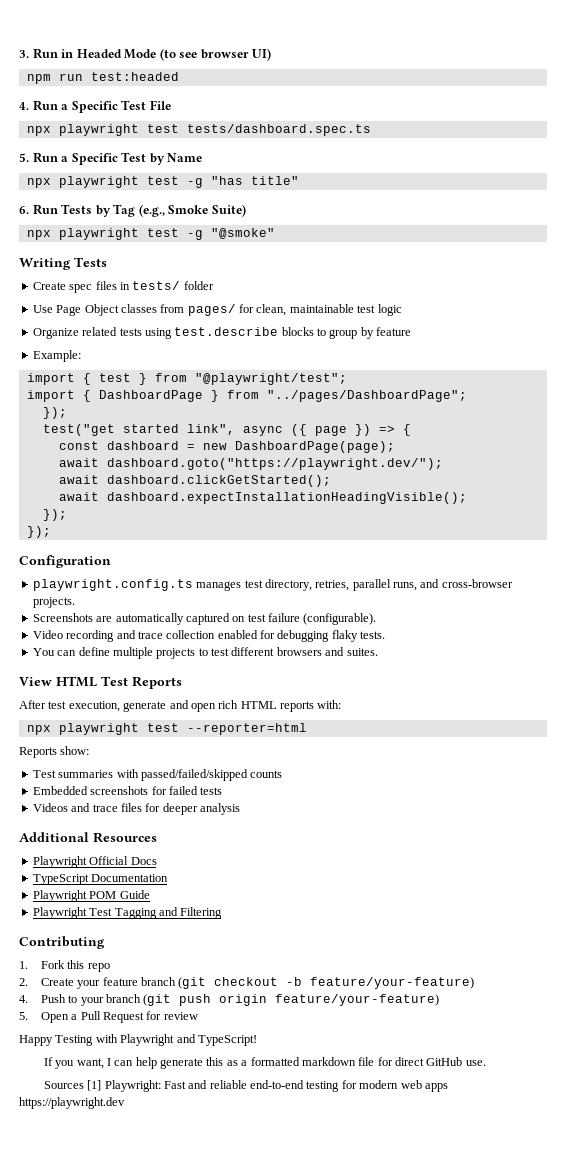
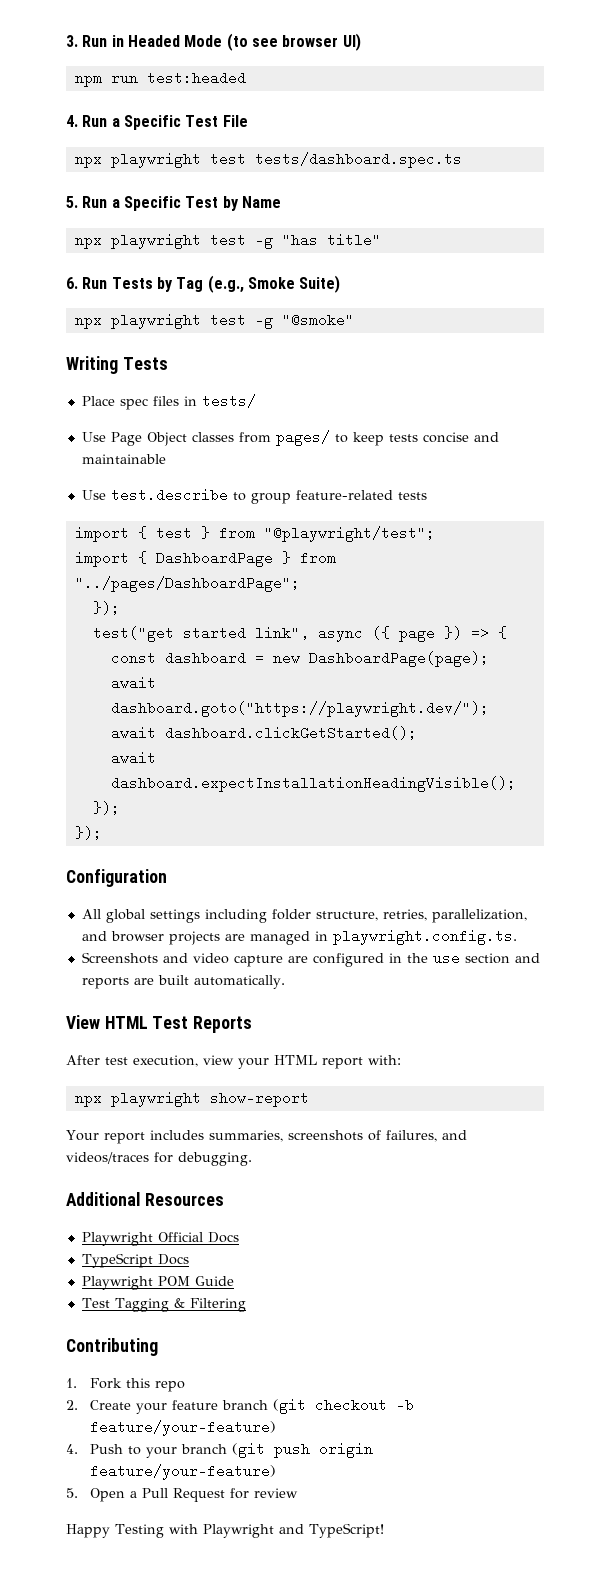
[32,282,66,290] Create -> [81,396,115,406] Place
[183,281,214,290] folder -> (256, 401) none
[239,304,402,316] [32,327,412,339] [32,350,81,362] for clean, maintainable test logic // Organize related tests using test.describe blocks to group by feature // Example: -> [334,432,499,446] [81,454,166,464] [81,488,427,504] to keep tests concise and maintainable // Use test.describe to group feature-related tests
[32,579,513,591] [32,597,75,608] [32,613,377,625] [32,630,386,642] [32,647,378,659] playwright.config.ts manages test directory, retries, parallel runs, and cross-browser projects. // Screenshots are automatically captured on test failure (configurable). // Video recording and trace collection enabled for debugging flaky tests. // You can define multiple projects to test different browsers and suites. -> [81,909,527,923] [81,929,517,945] [81,951,540,967] [81,975,285,989] All global settings including folder structure, retries, parallelization, and browser projects are managed in playwright.config.ts. // Screenshots and video capture are configured in the use section and reports are built automatically.
[123,700,342,712] [26,723,307,735] [19,746,90,758] [32,769,283,781] [32,786,223,795] [32,803,240,815] generate and open rich HTML reports with: // npx playwright test --reporter=html // Reports show: // Test summaries with passed/failed/skipped counts // Embedded screenshots for failed tests // Videos and trace files for deeper analysis -> [203,1055,401,1069] [74,1091,309,1107] [66,1130,467,1144] [66,1152,252,1166] view your HTML report with: // npx playwright show-report // Your report includes summaries, screenshots of failures, and videos/traces for debugging.
[91,874,169,882] Documentation -> [157,1254,189,1265] Docs
[32,907,87,919] Playwright -> (234, 1281) none
[158,907,178,916] and -> [173,1298,185,1308] &
[43,1057,486,1069] [43,1080,448,1092] [19,1097,125,1109] // If you want, I can help generate this as a formatted markdown file for direct GitHub use. // Sources [1] Playwright: Fast and reliable end-to-end testing for modern web apps https://playwright.dev -> (384, 1530) none

